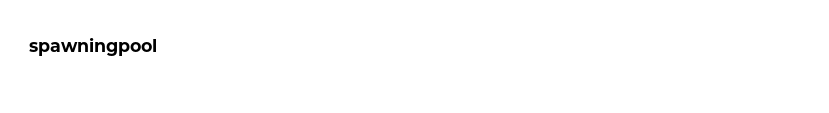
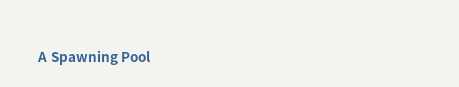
[29,37,157,56] spawningpool -> [37,50,151,65] A Spawning Pool

